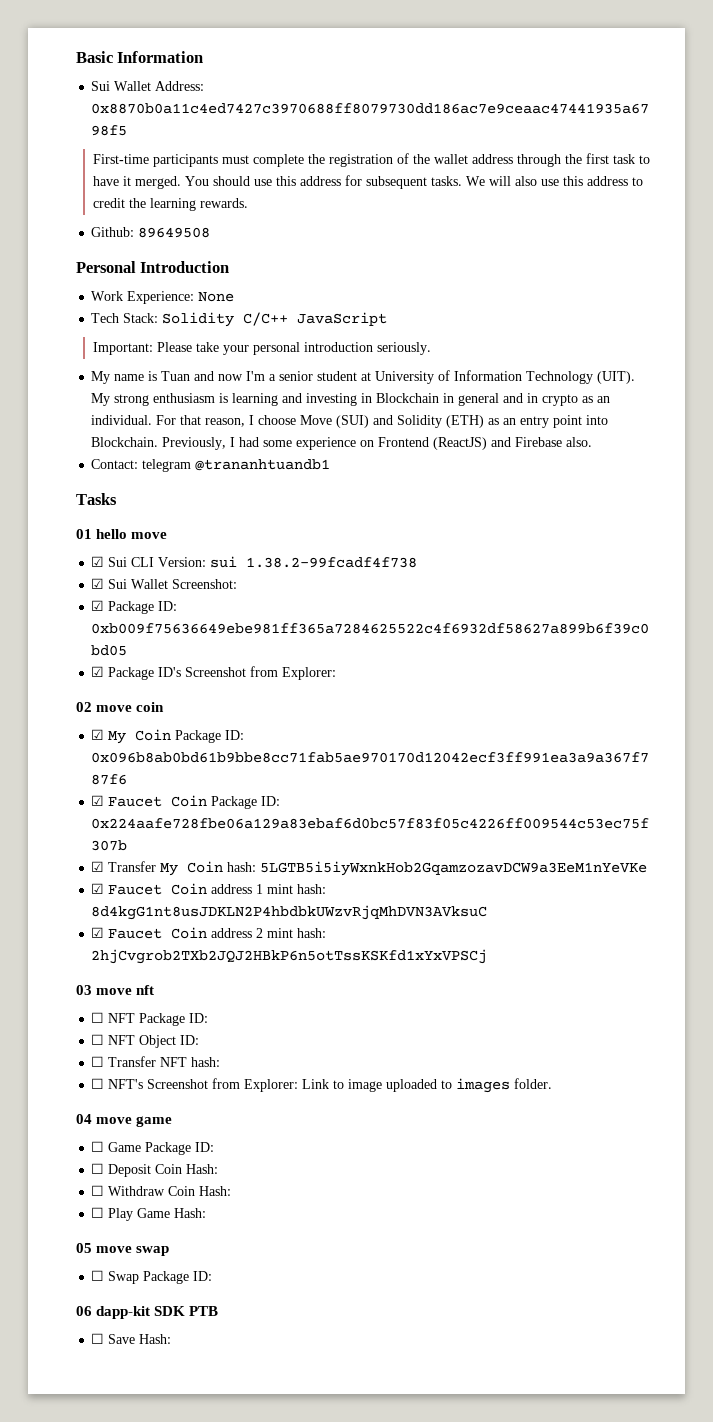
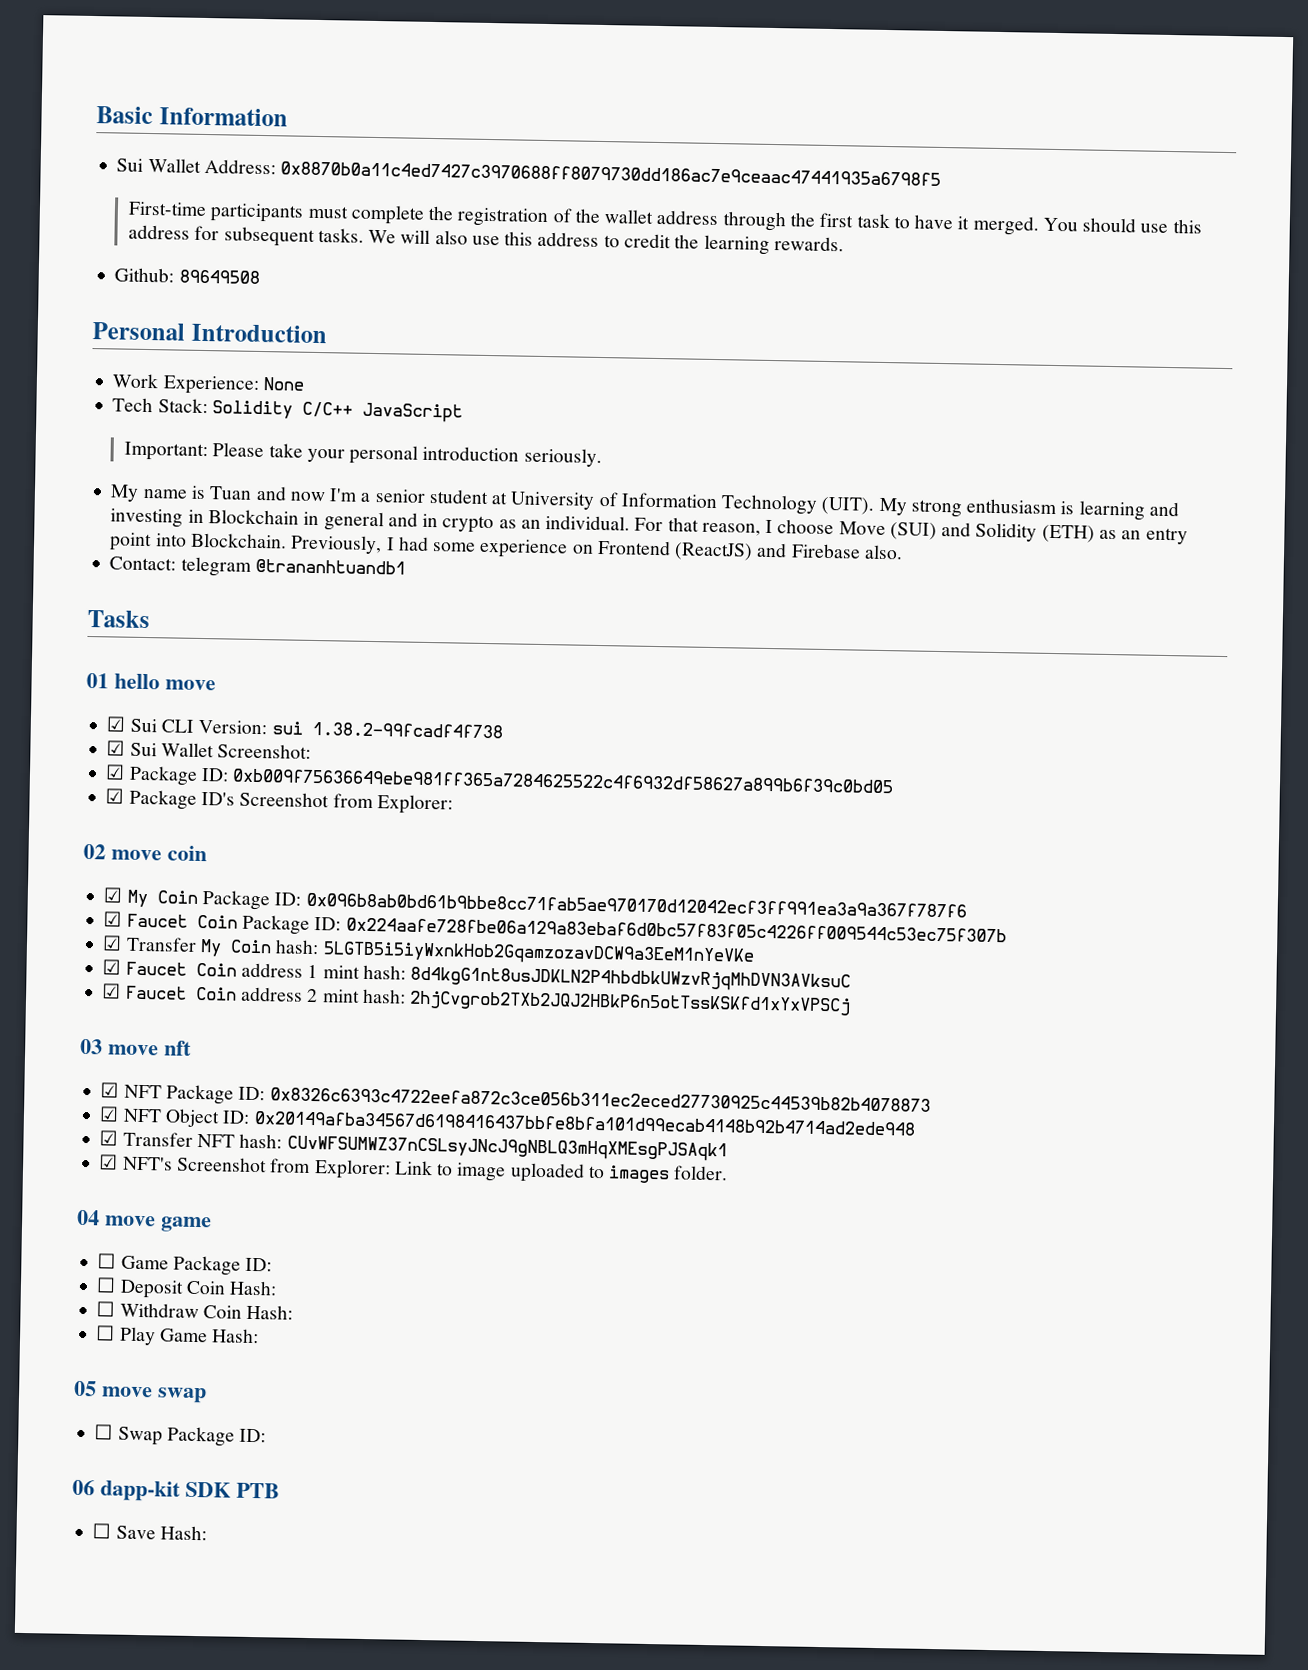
[91,1012,105,1023] ☐ -> [100,1082,120,1098] ☑
[91,1034,105,1045] // ☐ -> [269,1087,931,1112] [99,1106,120,1122] 0x8326c6393c4722eefa872c3ce056b311ec2eced27730925c44539b82b4078873 // ☑
[91,1056,105,1067] // ☐ -> [253,1110,915,1136] [99,1130,119,1146] 0x20149afba34567d6198416437bbfe8bfa101d99ecab4148b92b4714ad2ede948 // ☑
[91,1078,105,1089] // ☐ -> [286,1135,728,1162] [99,1154,119,1170] CUvWFSUMWZ37nCSLsyJNcJ9gNBLQ3mHqXMEsgPJSAqk1 // ☑

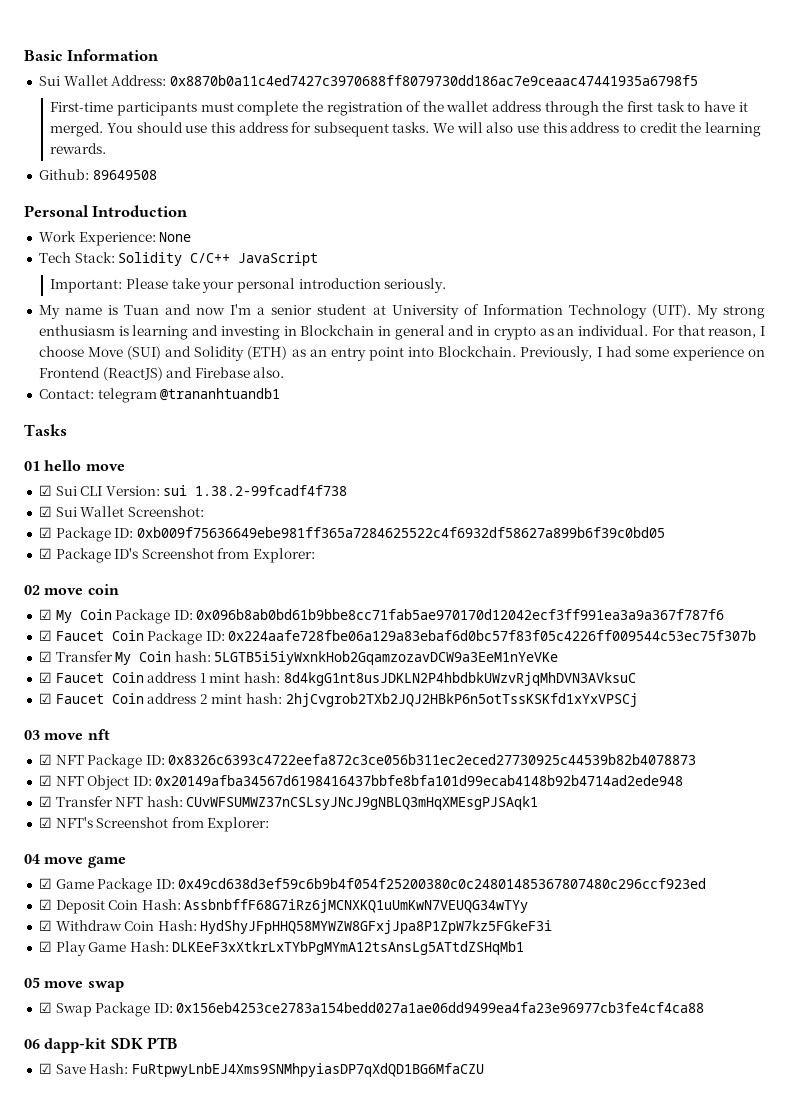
[393,1160,729,1184] Link to image uploaded to images folder. -> (270, 824) none
[97,1253,117,1269] ☐ -> [38,878,52,889] ☑
[96,1277,117,1293] // ☐ -> [178,878,707,889] [38,899,52,910] 0x49cd638d3ef59c6b9b4f054f25200380c0c24801485367807480c296ccf923ed // ☑
[96,1301,116,1317] // ☐ -> [184,899,529,913] [38,920,52,931] AssbnbffF68G7iRz6jMCNXKQ1uUmKwN7VEUQG34wTYy // ☑
[96,1325,116,1341] // ☐ -> [200,920,553,934] [38,941,52,952] HydShyJFpHHQ58MYWZW8GFxjJpa8P1ZpW7kz5FGkeF3i // ☑
(260, 1336) none -> [172,941,525,955] DLKEeF3xXtkrLxTYbPgMYmA12tsAnsLg5ATtdZSHqMb1
[94,1424,114,1440] ☐ -> [38,1002,52,1013] ☑
(267, 1435) none -> [176,1002,705,1013] 0x156eb4253ce2783a154bedd027a1ae06dd9499ea4fa23e96977cb3fe4cf4ca88
[92,1523,112,1539] ☐ -> [38,1063,52,1074] ☑
(207, 1533) none -> [131,1063,484,1077] FuRtpwyLnbEJ4Xms9SNMhpyiasDP7qXdQD1BG6MfaCZU

